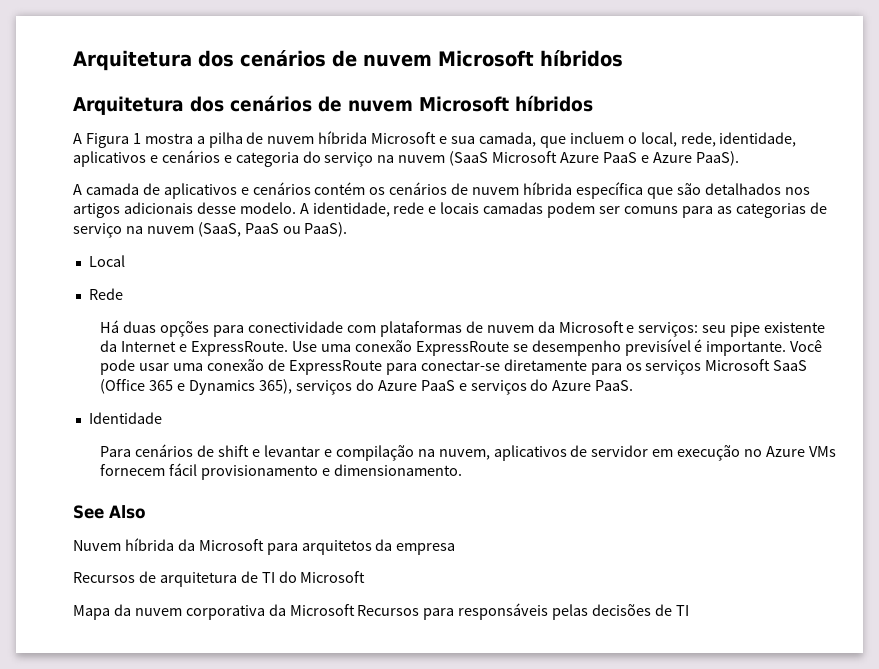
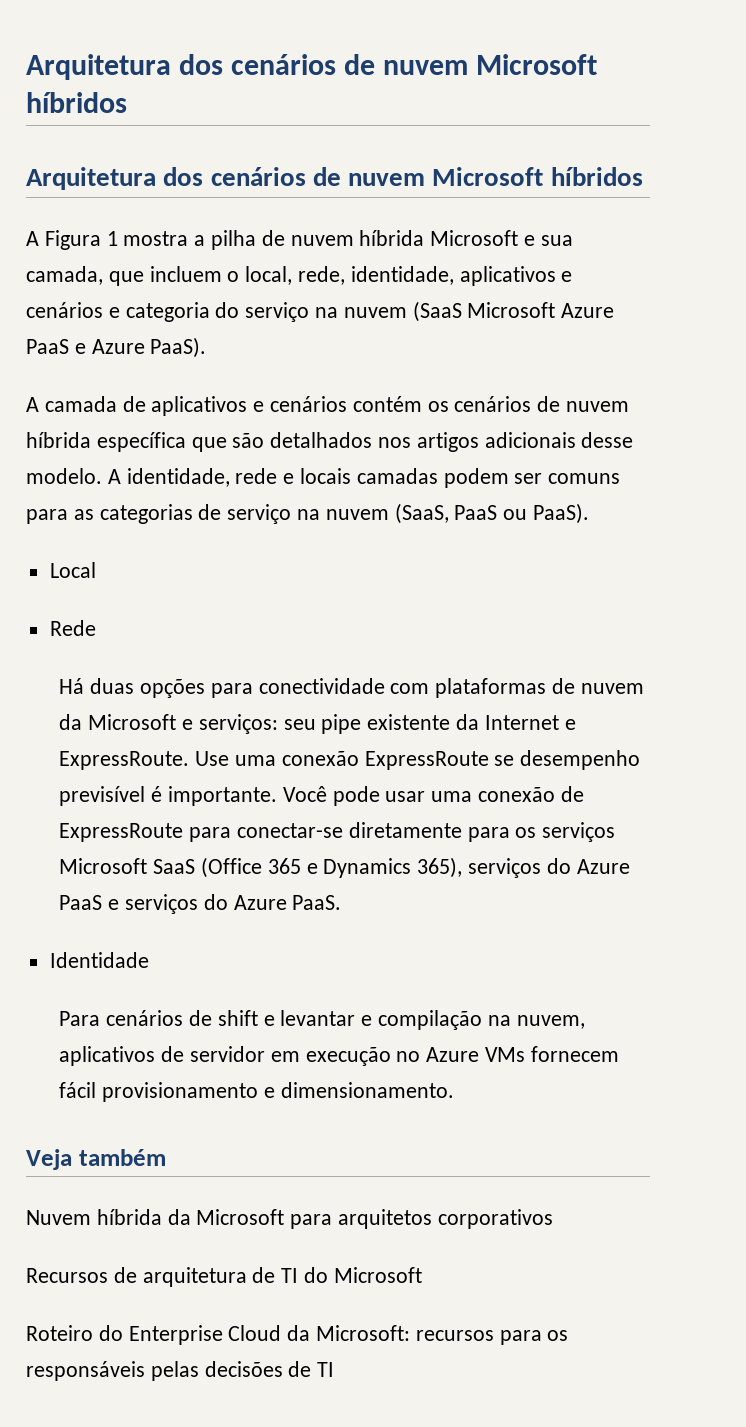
[73,505,146,519] See Also -> [26,1149,166,1170] Veja também
[375,539,456,555] da empresa -> [437,1209,553,1229] corporativos
[73,604,455,620] Mapa da nuvem corporativa da Microsoft Recursos para -> [26,1325,569,1345] Roteiro do Enterprise Cloud da Microsoft: recursos para os

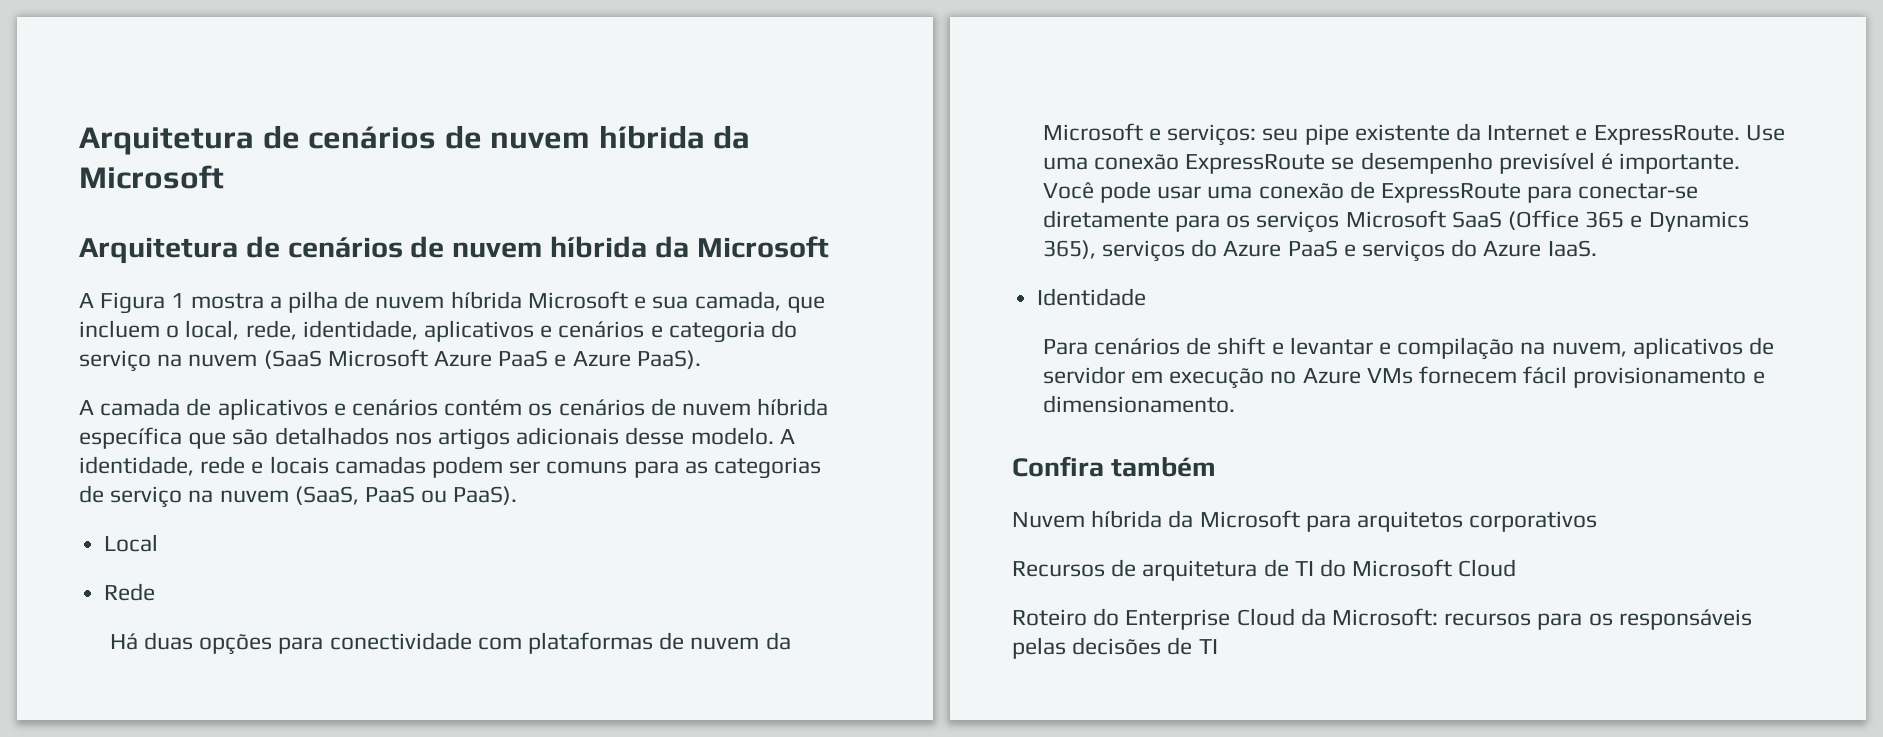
[26,54,597,80] [26,92,127,113] [26,167,643,190] Arquitetura dos cenários de nuvem Microsoft híbridos // Arquitetura dos cenários de nuvem Microsoft híbridos -> [79,125,751,155] [79,165,224,189] [79,236,829,264] Arquitetura de cenários de nuvem híbrida da Microsoft // Arquitetura de cenários de nuvem híbrida da Microsoft
[292,895,342,910] PaaS. -> [1547,240,1597,257] IaaS.
[26,1149,72,1170] Veja -> [1012,456,1104,477] Confira
(422, 1275) none -> [1458,559,1517,577] Cloud

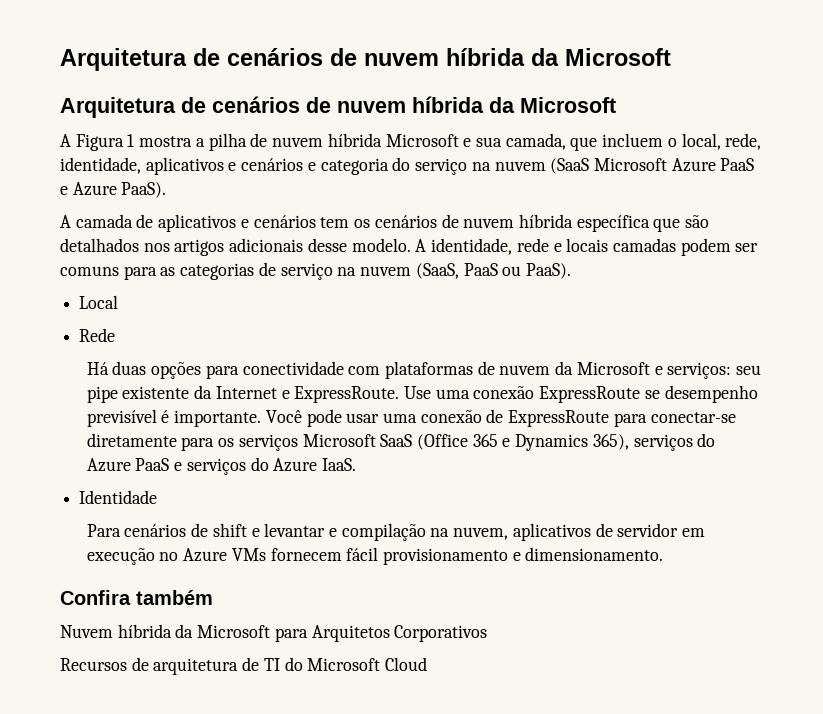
[444,399,523,416] contém -> [320,217,350,228] tem
[1357,511,1598,532] arquitetos corporativos -> [311,625,488,642] Arquitetos Corporativos
[1012,608,1752,630] [1012,637,1218,659] // Roteiro do Enterprise Cloud da Microsoft: recursos para os responsáveis pelas decisões de TI -> (428, 664) none

